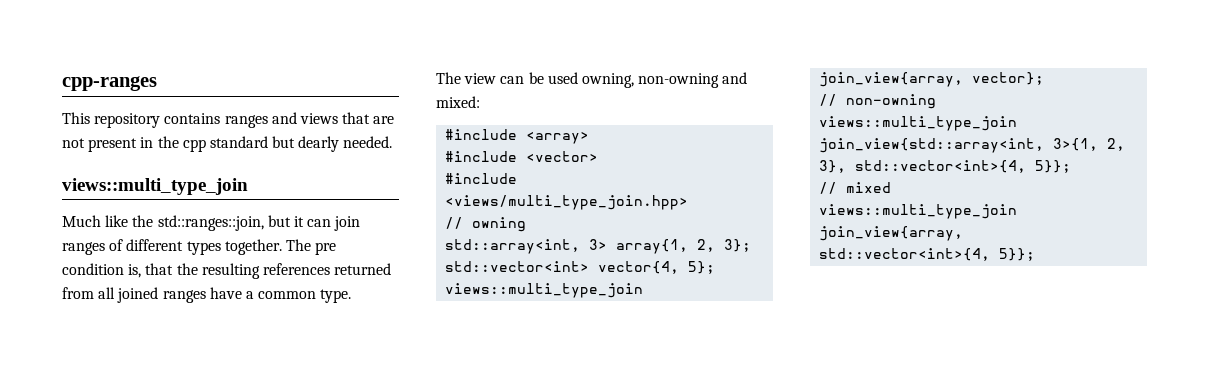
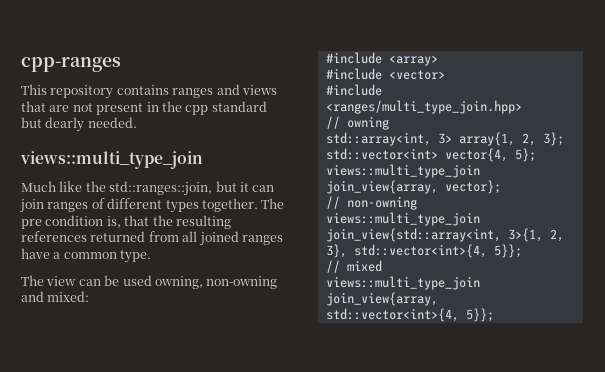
[445,195,689,210] <views/multi_type_join.hpp> -> [325,100,522,114] <ranges/multi_type_join.hpp>

